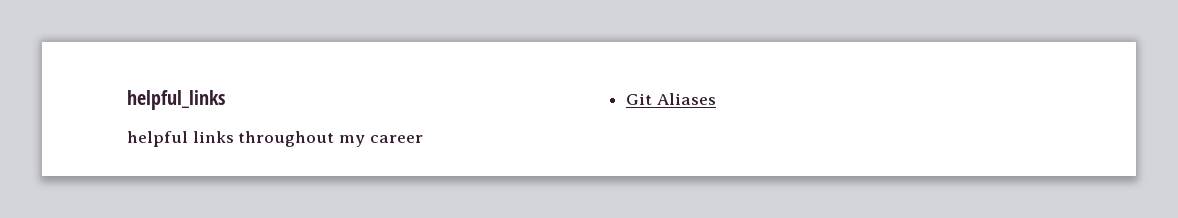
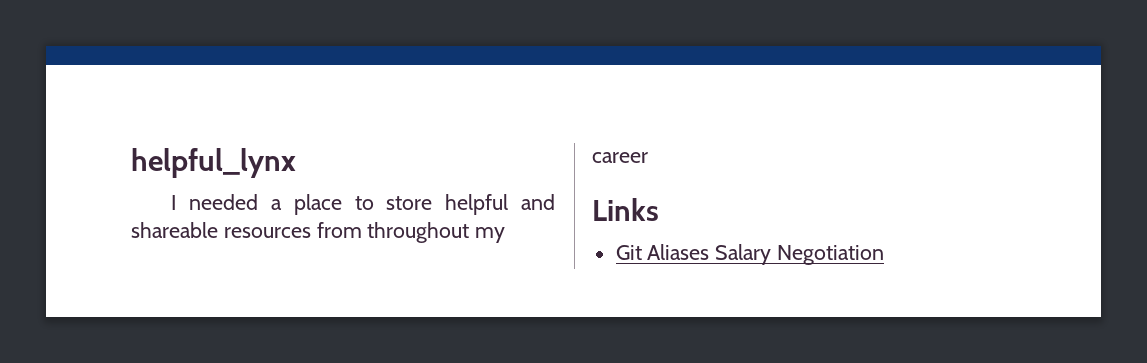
[127,90,225,110] [127,131,234,147] helpful_links // helpful links -> [131,148,296,178] [171,194,555,215] [131,222,362,238] helpful_lynx // I needed a place to store helpful and shareable resources from
(423, 139) none -> [592,198,659,221] // Links
(716, 99) none -> [715,244,885,265] Salary Negotiation

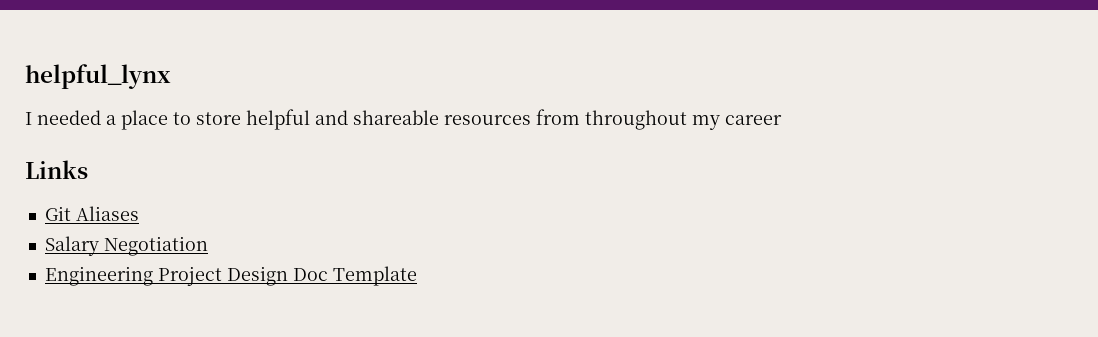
(710, 252) none -> (139, 213) //
(885, 255) none -> [44,266,417,286] // Engineering Project Design Doc Template

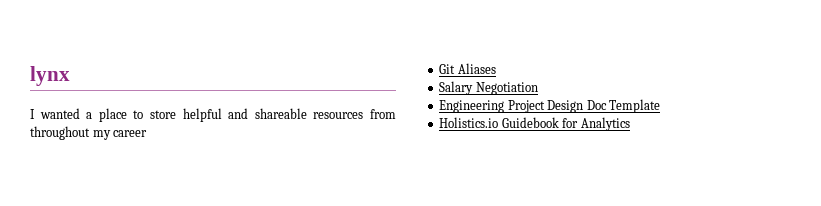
[25,64,171,89] helpful_lynx -> [30,66,70,86] lynx
[37,110,101,125] needed -> [39,108,80,119] wanted
[25,160,88,179] // Links -> (148, 133) none
(417, 276) none -> [439,117,630,131] // Holistics.io Guidebook for Analytics

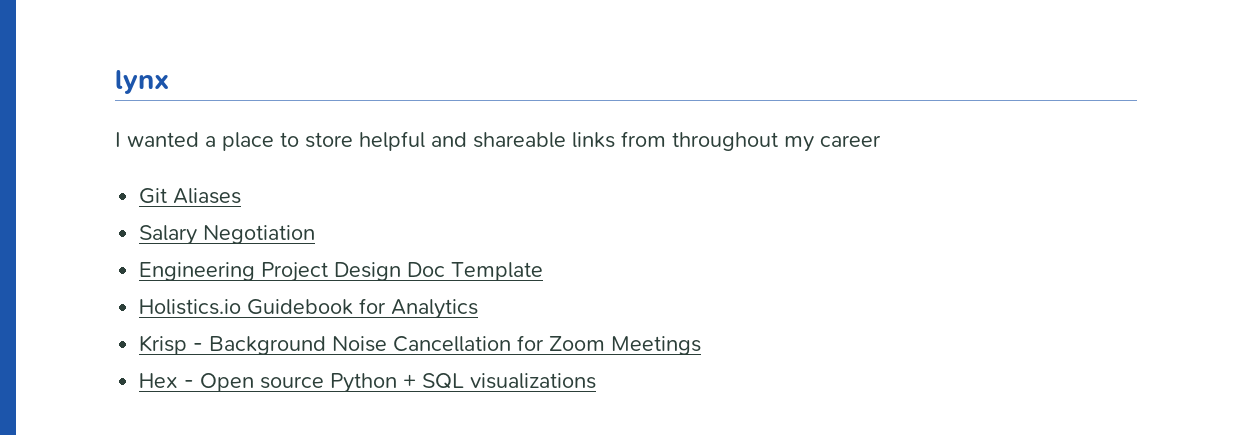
[313,112,364,119] resources -> [572,132,615,148] links
(630, 124) none -> [139,335,702,355] [139,373,597,393] // Krisp - Background Noise Cancellation for Zoom Meetings // Hex - Open source Python + SQL visualizations

